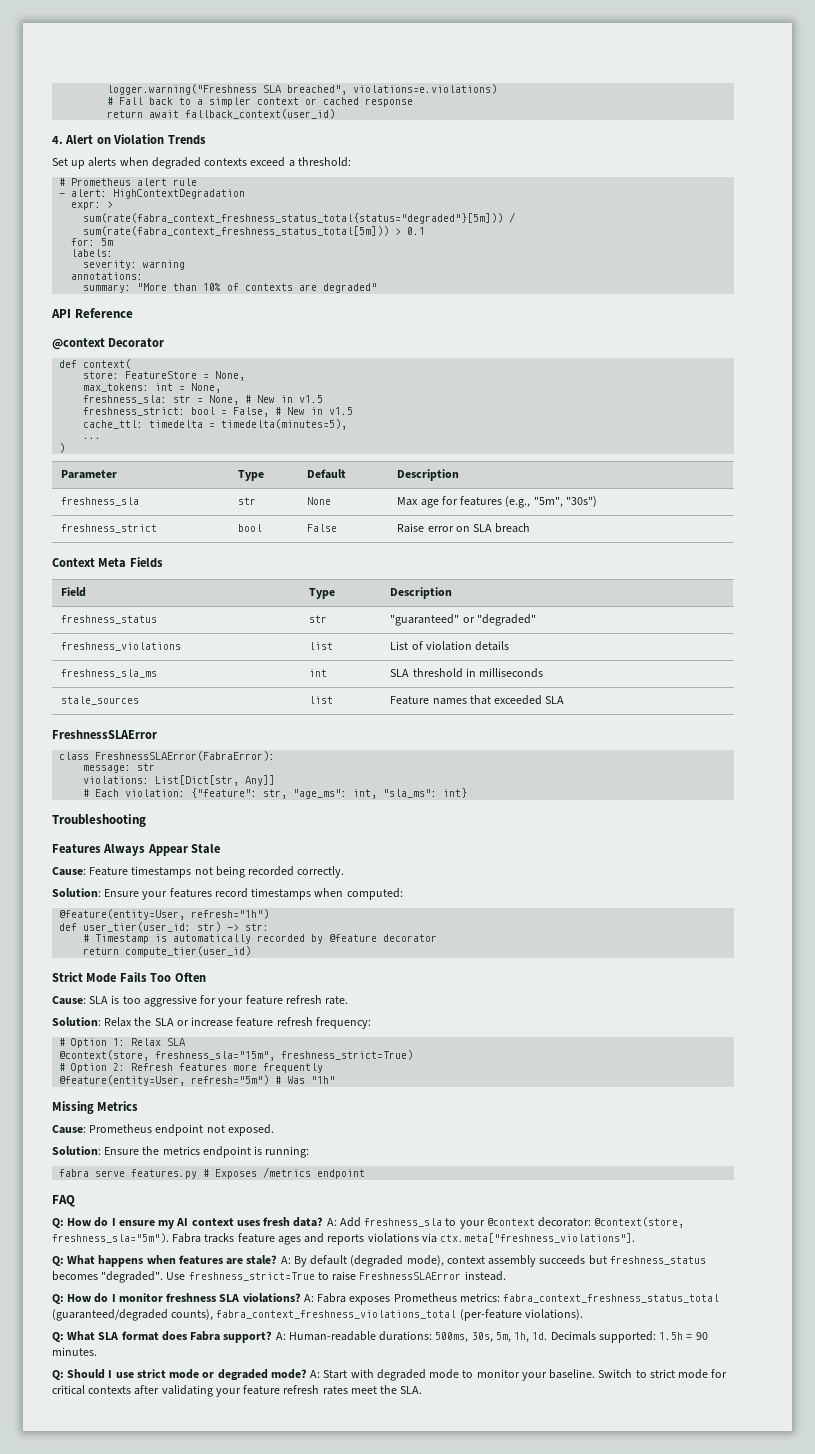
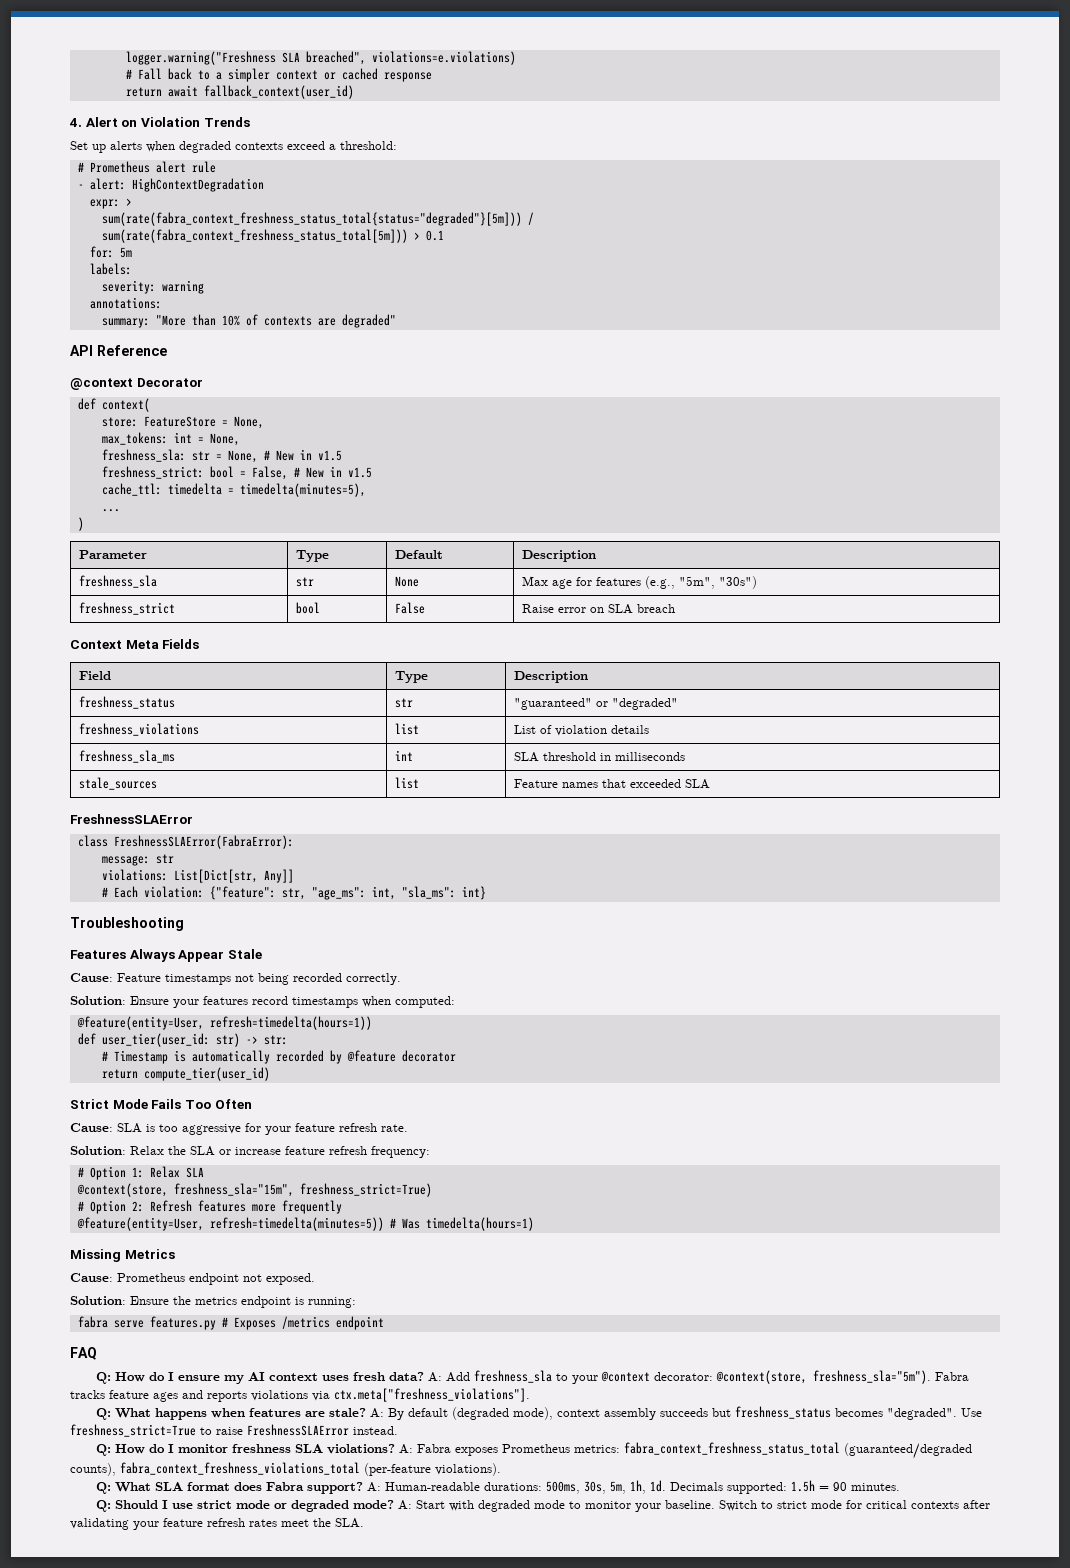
[191,909,270,919] refresh="1h") -> [209,1016,372,1030] refresh=timedelta(hours=1))
[191,1075,270,1085] refresh="5m") -> [209,1217,384,1231] refresh=timedelta(minutes=5))
[311,1076,336,1084] "1h" -> [425,1217,534,1231] timedelta(hours=1)

